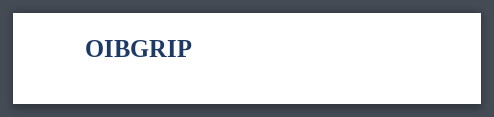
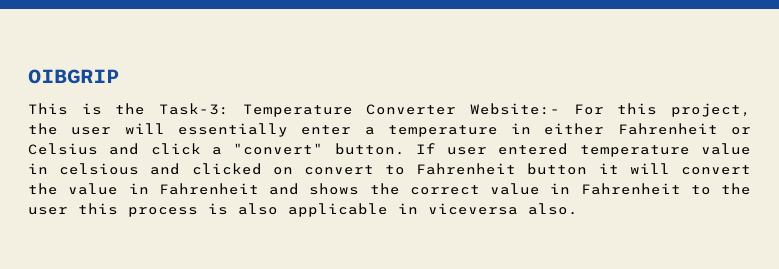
(192, 48) none -> [28,103,751,117] [28,123,751,137] [28,143,751,157] [28,163,751,175] [28,183,751,195] [28,203,578,217] // This is the Task-3: Temperature Converter Website:- For this project, the user will essentially enter a temperature in either Fahrenheit or Celsius and click a "convert" button. If user entered temperature value in celsious and clicked on convert to Fahrenheit button it will convert the value in Fahrenheit and shows the correct value in Fahrenheit to the user this process is also applicable in viceversa also.

